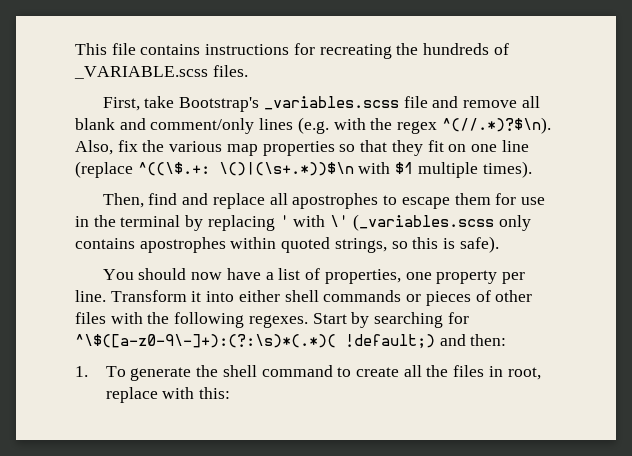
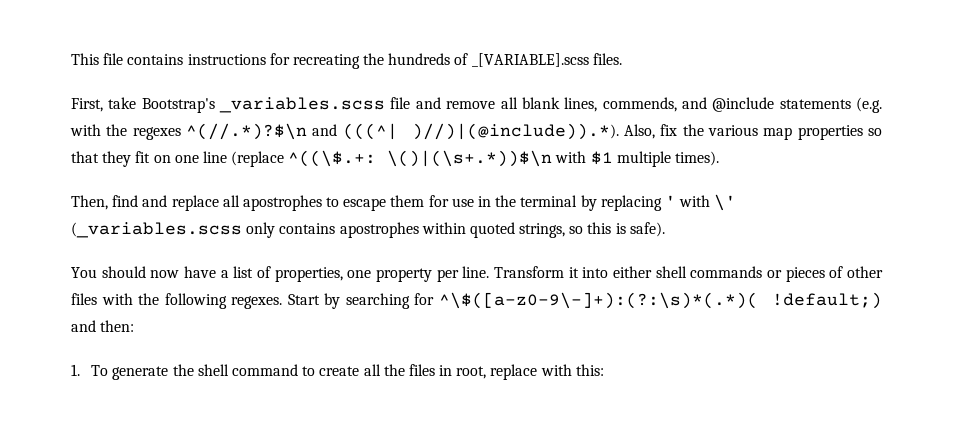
[74,66,208,79] _VARIABLE.scss -> [471,53,589,67] _[VARIABLE].scss
[119,117,551,134] and comment/only lines (e.g. with the regex ^(//.*)?$\n). -> [564,97,882,113] [70,123,619,140] lines, commends, and @include statements (e.g. with the regexes ^(//.*)?$\n and (((^| )//)|(@include)).*).

